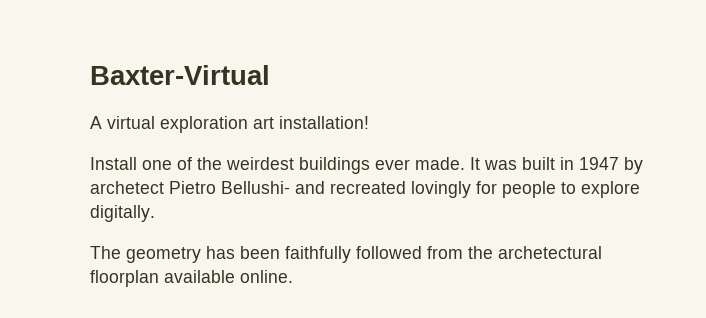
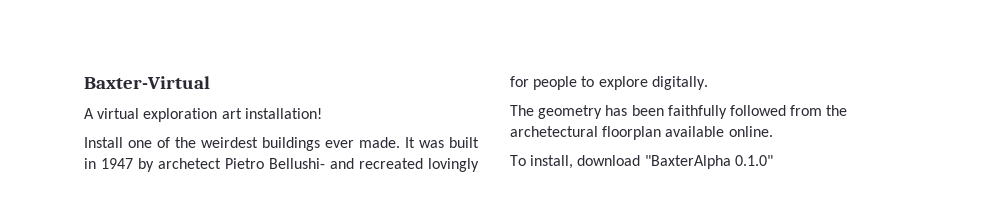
(293, 276) none -> [510,155,773,169] // To install, download "BaxterAlpha 0.1.0"

